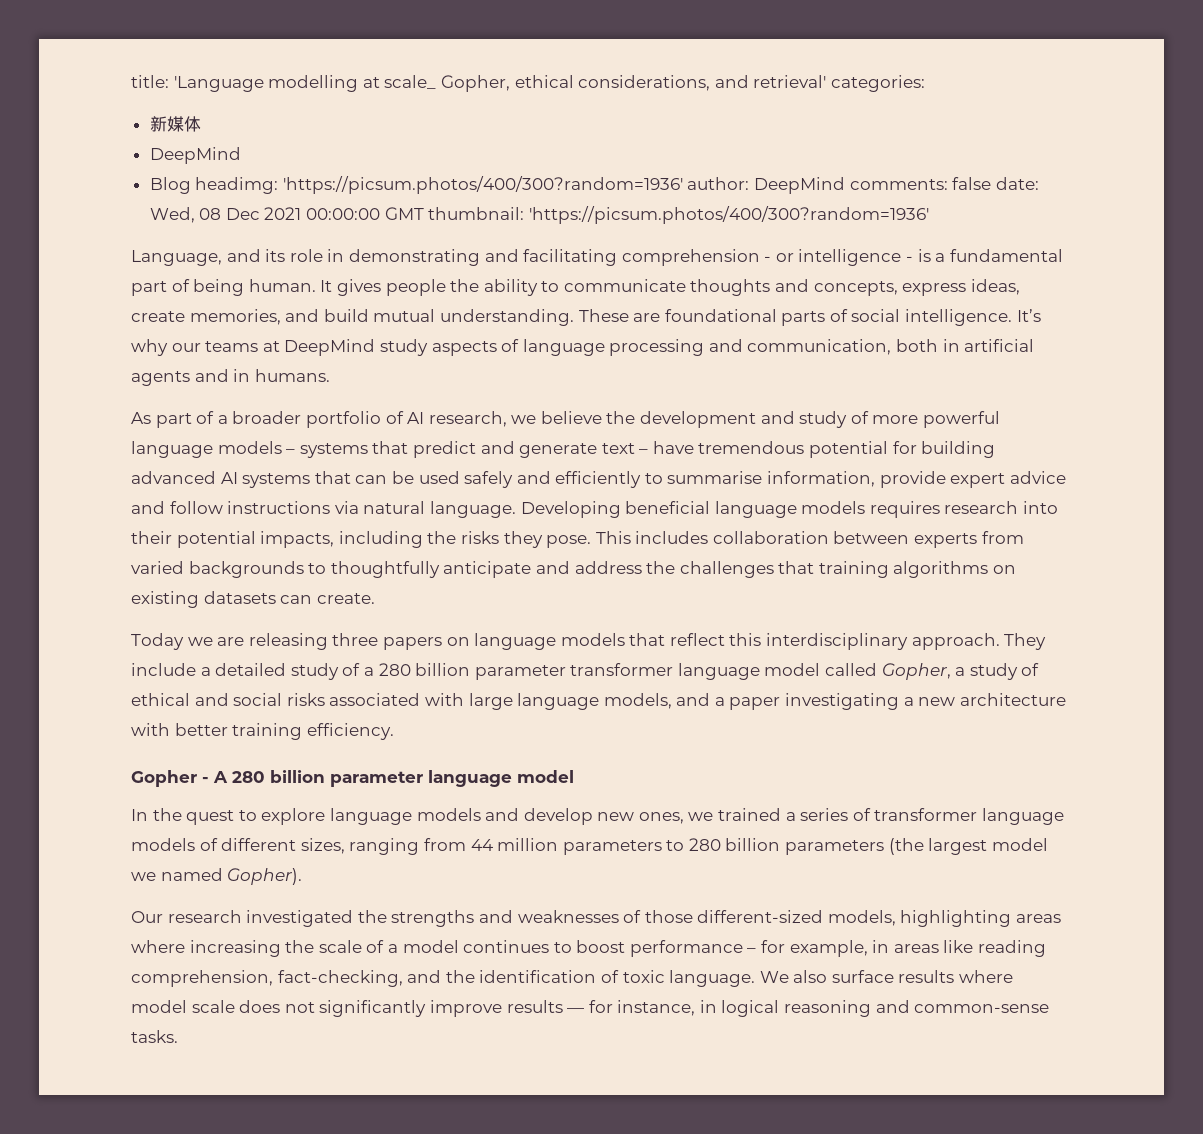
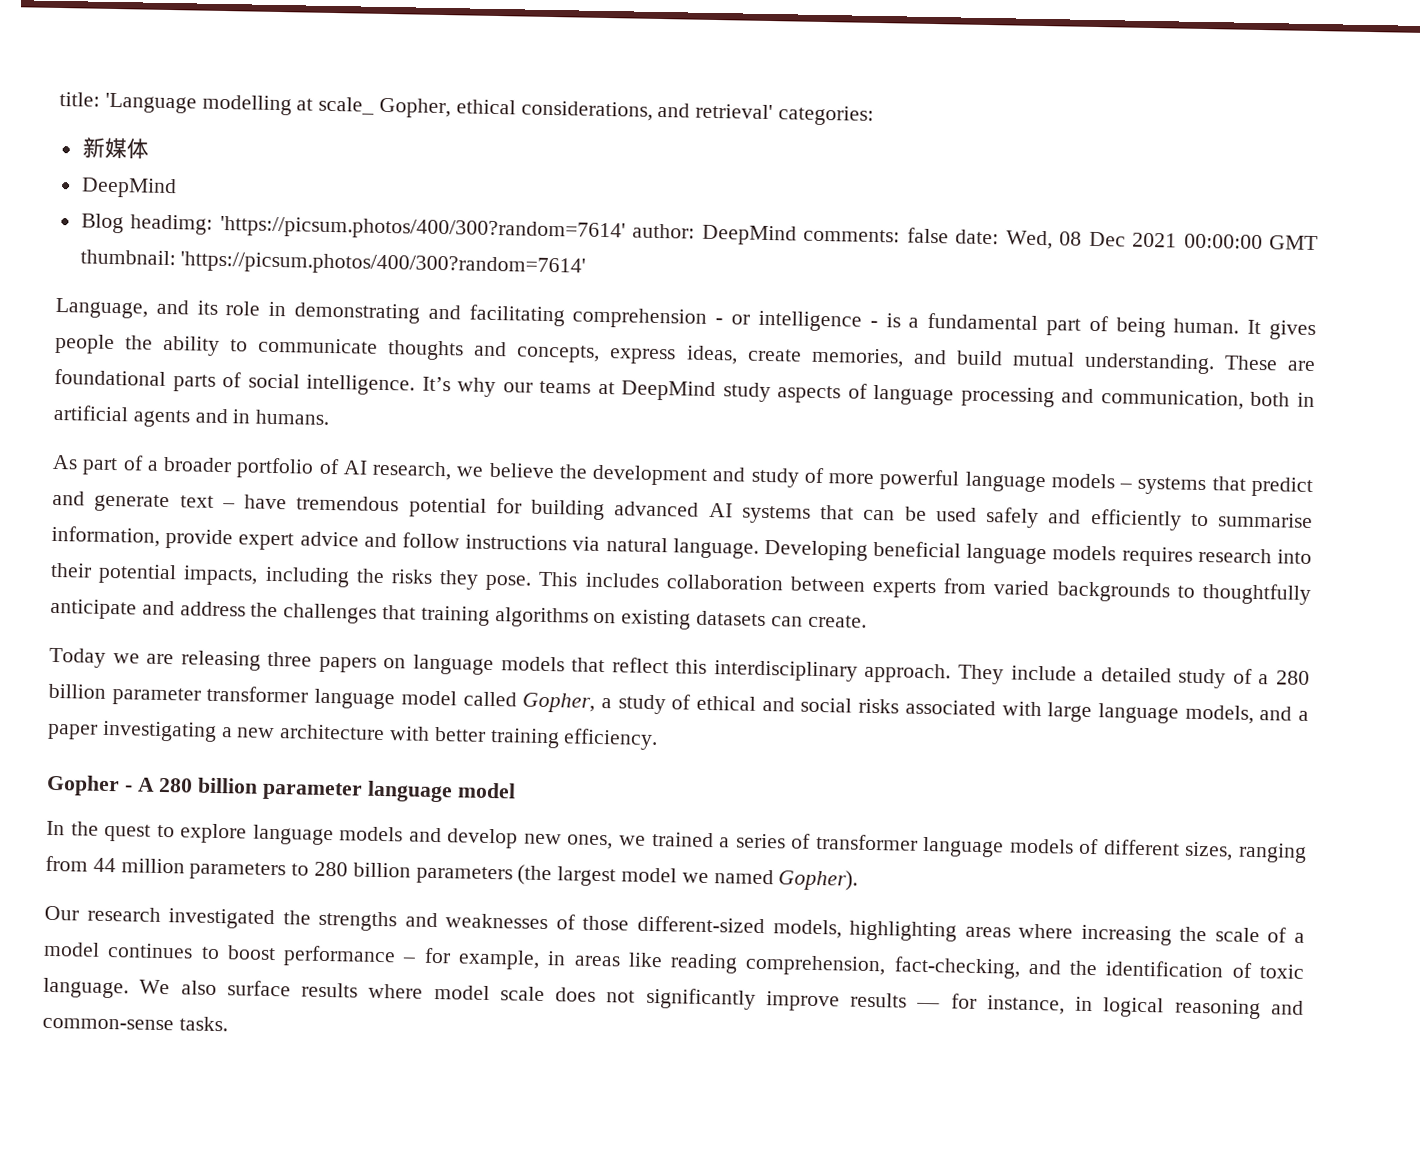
[282,176,683,194] 'https://picsum.photos/400/300?random=1936' -> [219,215,626,243] 'https://picsum.photos/400/300?random=7614'
[528,206,929,224] 'https://picsum.photos/400/300?random=1936' -> [180,251,587,278] 'https://picsum.photos/400/300?random=7614'

